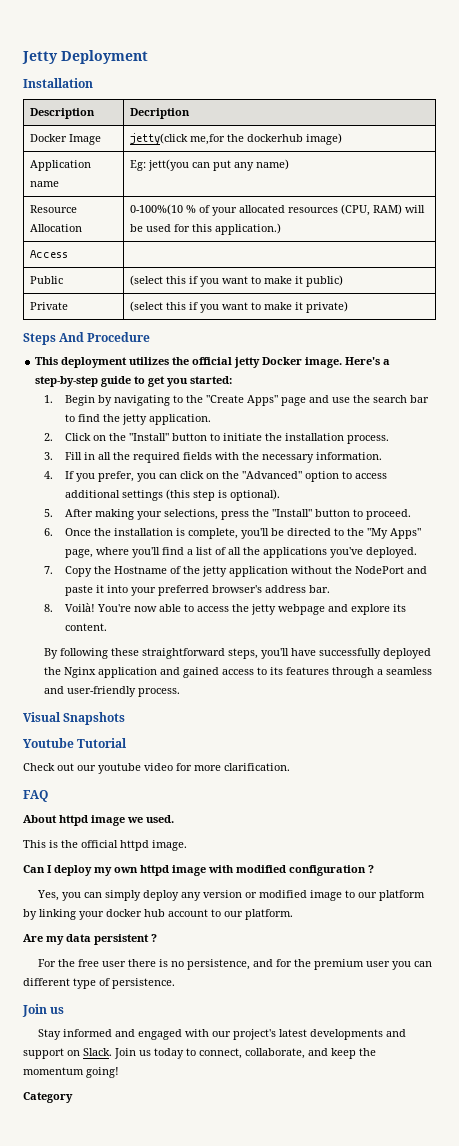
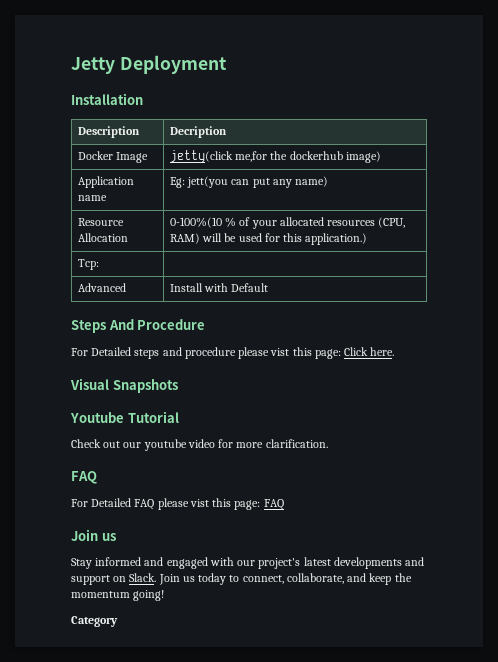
[29,250,68,258] [29,276,63,284] [129,275,343,287] [29,302,68,310] [129,301,348,313] [23,332,151,345] [35,357,391,368] [35,376,233,387] [43,395,429,406] [64,414,211,425] [43,433,389,444] [43,452,382,463] [43,471,387,482] [64,489,280,501] [43,509,411,520] [43,528,421,539] [64,547,417,558] [43,566,427,577] [64,585,330,596] [43,603,406,615] [64,623,107,631] [43,648,431,659] [43,667,432,678] [43,686,180,697] Access | // Public | (select this if you want to make it public) // Private | (select this if you want to make it private) // Steps And Procedure // This deployment utilizes the official jetty Docker image. Here's a step-by-step guide to get you started: // 1. Begin by navigating to the "Create Apps" page and use the search bar to find the jetty application. // 2. Click on the "Install" button to initiate the installation process. // 3. Fill in all the required fields with the necessary information. // 4. If you prefer, you can click on the "Advanced" option to access additional settings (this step is optional). // 5. After making your selections, press the "Install" button to proceed. // 6. Once the installation is complete, you'll be directed to the "My Apps" page, where you'll find a list of all the applications you've deployed. // 7. Copy the Hostname of the jetty application without the NodePort and paste it into your preferred browser's address bar. // 8. Voilà! You're now able to access the jetty webpage and explore its content. // By following these straightforward steps, you'll have successfully deployed the Nginx application and gained access to its features through a seamless and user-friendly process. -> [78,259,100,270] [78,283,127,292] [170,283,269,292] [71,319,206,333] [71,347,395,359] Tcp: | // Advanced | Install with Default // Steps And Procedure // For Detailed steps and procedure please vist this page: Click here.
[23,815,174,826] [23,840,187,851] [23,865,374,876] [37,890,426,901] [23,909,293,920] [23,934,157,945] [38,959,433,970] [23,978,175,989] About httpd image we used. // This is the official httpd image. // Can I deploy my own httpd image with modified configuration ? // Yes, you can simply deploy any version or modified image to our platform by linking your docker hub account to our platform. // Are my data persistent ? // For the free user there is no persistence, and for the premium user you can different type of persistence. -> [71,498,284,510] For Detailed FAQ please vist this page: FAQ

